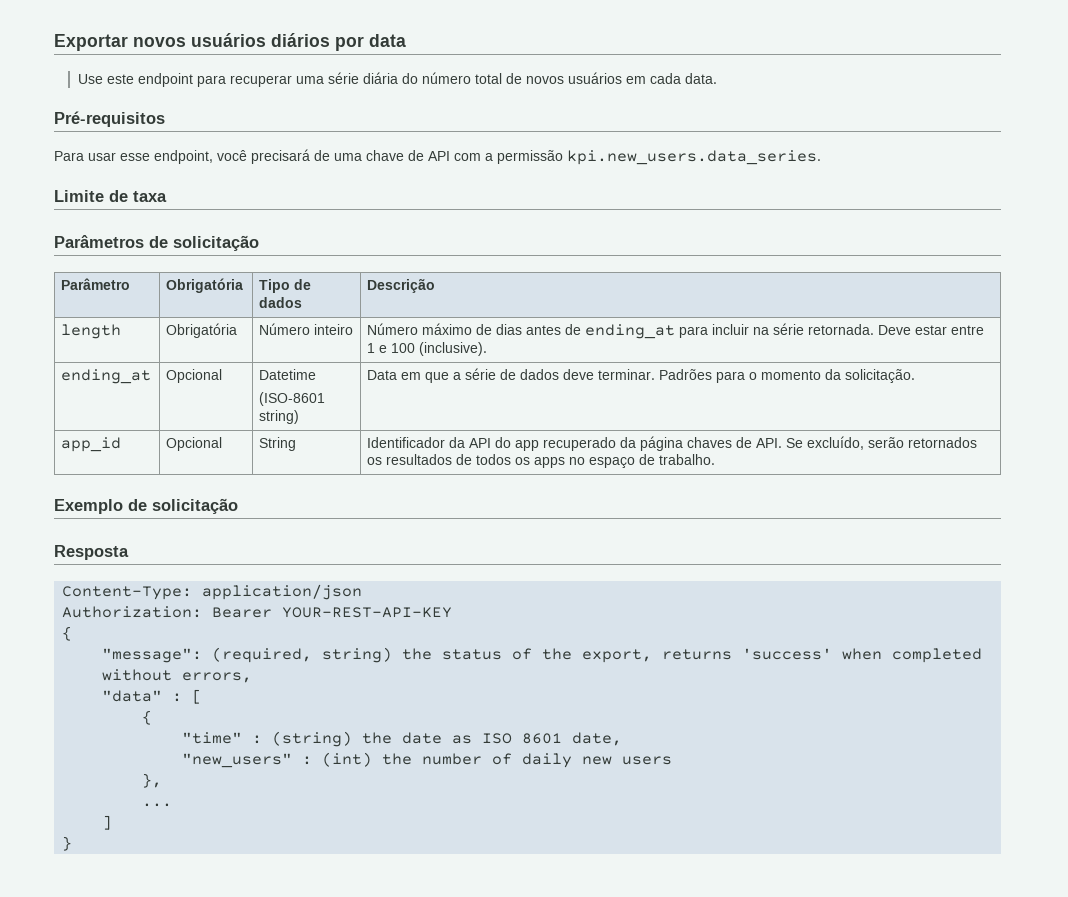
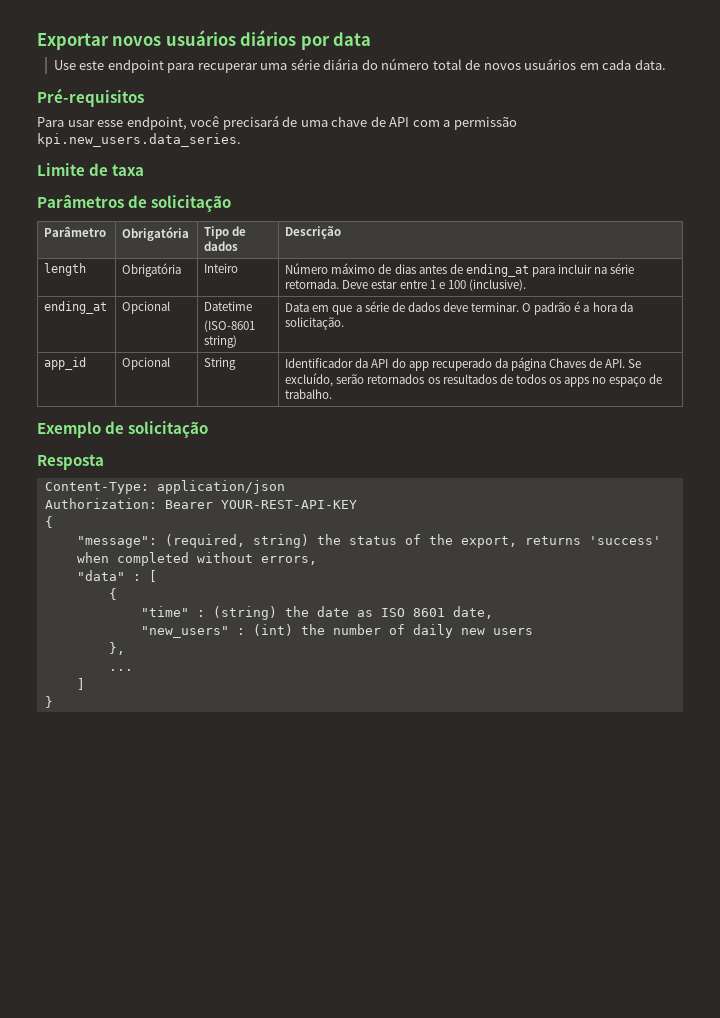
[259,323,354,335] Número inteiro -> [204,263,239,273] Inteiro
[659,369,822,383] Padrões para o momento -> [522,301,617,315] O padrão é a hora
[687,437,733,448] chaves -> [549,358,587,368] Chaves

